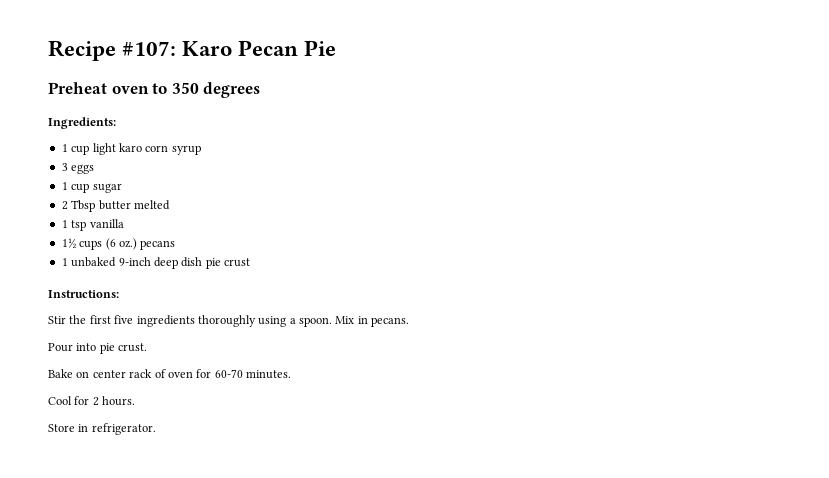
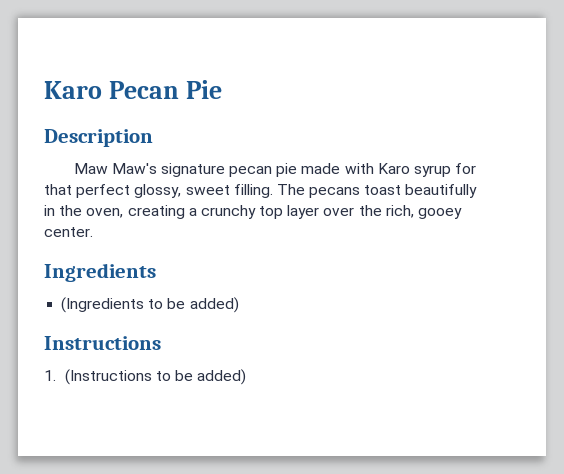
[48,40,177,61] Recipe #107: -> (44, 90) none
[48,82,261,98] [48,117,116,129] [61,143,201,155] [61,163,95,174] [61,182,122,193] [61,200,170,212] [61,219,124,231] [61,238,176,250] [61,257,250,269] [48,290,119,298] [48,315,410,327] [48,343,148,354] [48,369,291,379] [48,396,136,406] [48,423,156,435] Preheat oven to 350 degrees // Ingredients: // 1 cup light karo corn syrup // 3 eggs // 1 cup sugar // 2 Tbsp butter melted // 1 tsp vanilla // 1½ cups (6 oz.) pecans // 1 unbaked 9-inch deep dish pie crust // Instructions: // Stir the first five ingredients thoroughly using a spoon. Mix in pecans. // Pour into pie crust. // Bake on center rack of oven for 60-70 minutes. // Cool for 2 hours. // Store in refrigerator. -> [44,129,153,147] [73,163,477,177] [44,184,478,198] [44,205,463,219] [44,227,93,237] [44,263,156,282] [61,297,239,313] [44,336,161,350] [44,369,247,385] Description // Maw Maw's signature pecan pie made with Karo syrup for that perfect glossy, sweet filling. The pecans toast beautifully in the oven, creating a crunchy top layer over the rich, gooey center. // Ingredients // (Ingredients to be added) // Instructions // 1. (Instructions to be added)

